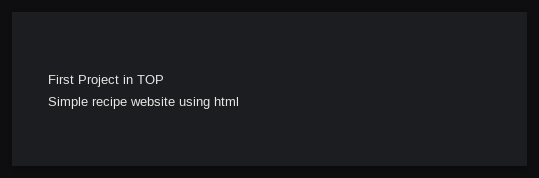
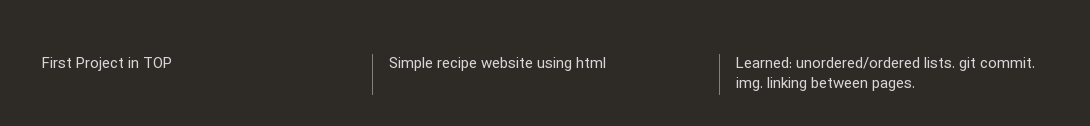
(239, 101) none -> [736,57,1036,71] [736,77,916,91] // Learned: unordered/ordered lists. git commit. img. linking between pages.

